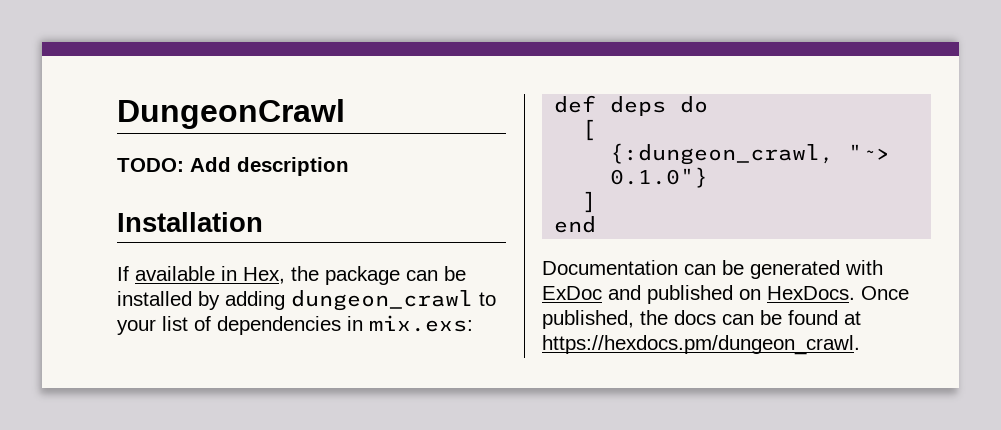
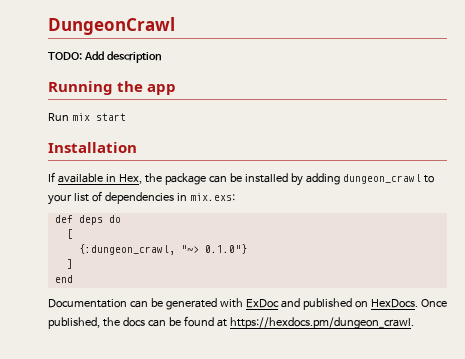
(349, 166) none -> [48,81,177,95] [48,113,126,121] // Running the app // Run mix start

